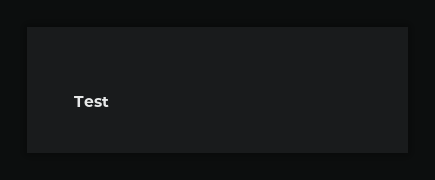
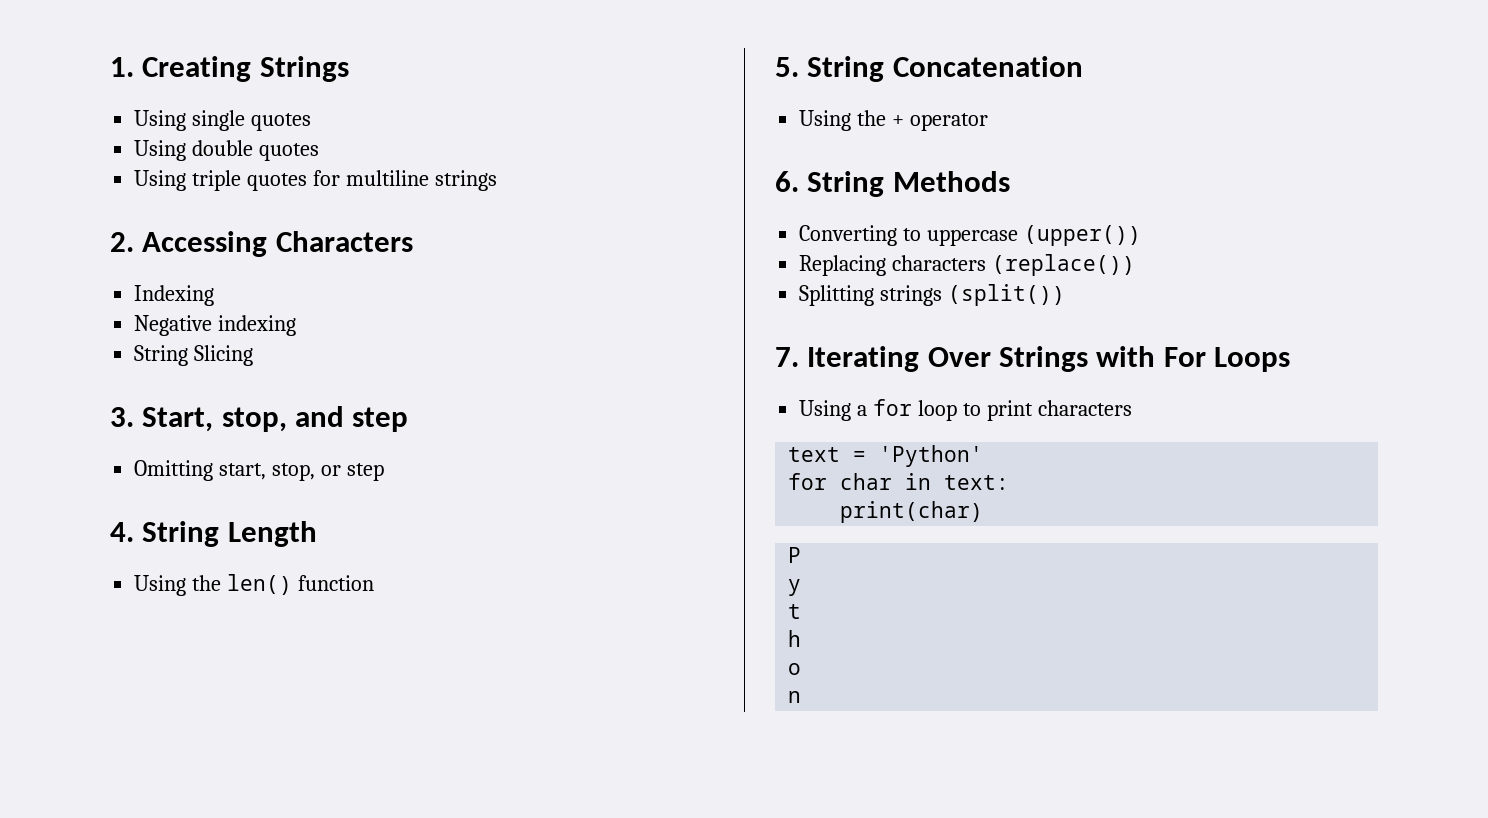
[74,96,109,107] Test -> [110,56,349,82] [134,110,312,131] [134,140,320,161] [134,170,497,191] [110,231,413,257] [134,285,215,306] [134,315,297,336] [134,345,254,366] [110,406,409,432] [134,460,384,481] [110,521,317,547] [134,574,375,596] [775,56,1083,82] [799,110,989,131] [775,171,1010,197] [799,225,1142,246] [799,254,1136,276] [799,284,1066,306] [775,346,1291,372] [799,399,1132,421] [788,445,984,467] [788,473,1010,490] [840,501,984,523] [788,547,802,563] [788,579,802,596] [788,604,802,619] [788,630,802,647] [788,663,802,675] [788,691,802,703] 1. Creating Strings // Using single quotes // Using double quotes // Using triple quotes for multiline strings // 2. Accessing Characters // Indexing // Negative indexing // String Slicing // 3. Start, stop, and step // Omitting start, stop, or step // 4. String Length // Using the len() function // 5. String Concatenation // Using the + operator // 6. String Methods // Converting to uppercase (upper()) // Replacing characters (replace()) // Splitting strings (split()) // 7. Iterating Over Strings with For Loops // Using a for loop to print characters // text = 'Python' // for char in text: // print(char) // P // y // t // h // o // n

